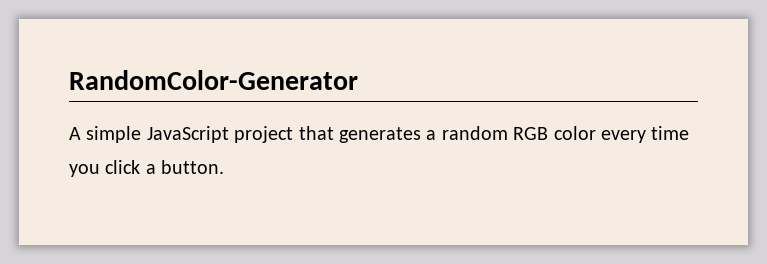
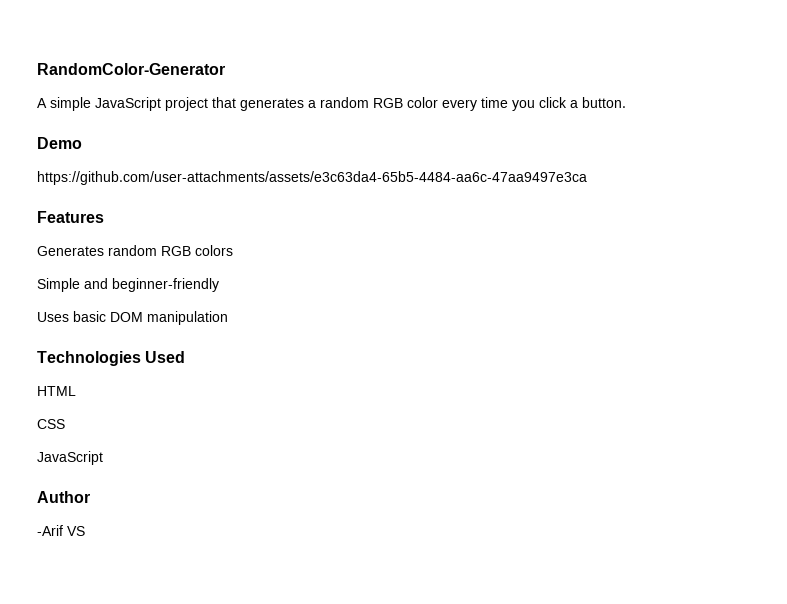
(225, 167) none -> [37,137,82,149] [37,171,587,185] [37,211,104,223] [37,245,233,256] [37,278,219,292] [37,311,228,325] [37,351,186,366] [37,386,76,396] [37,419,65,429] [37,451,103,465] [37,491,90,503] [37,525,85,536] // Demo // https://github.com/user-attachments/assets/e3c63da4-65b5-4484-aa6c-47aa9497e3ca // Features // Generates random RGB colors // Simple and beginner-friendly // Uses basic DOM manipulation // Technologies Used // HTML // CSS // JavaScript // Author // -Arif VS

